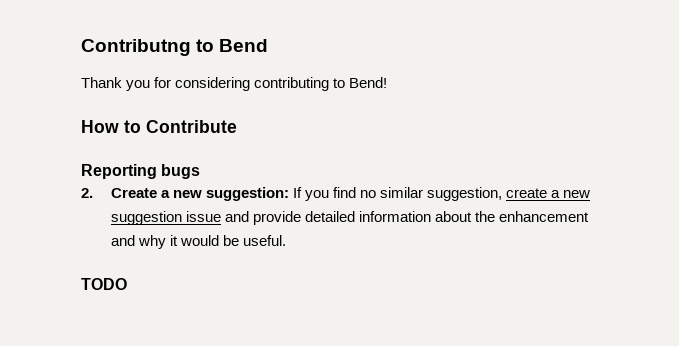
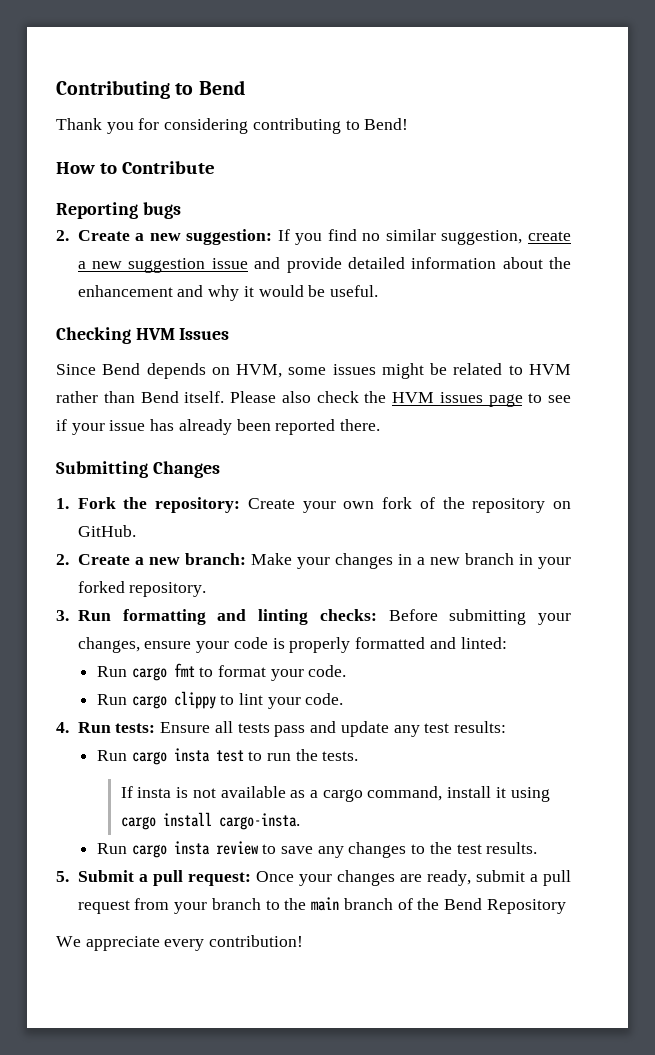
[81,39,191,56] Contributng -> [56,80,170,99] Contributing
[81,278,127,290] TODO -> [56,327,230,344] [56,363,571,379] [56,391,571,407] [56,419,381,435] [56,461,220,478] [56,497,572,513] [77,525,136,537] [56,553,571,569] [77,581,207,597] [56,609,571,625] [77,637,507,653] [96,663,347,681] [96,691,344,709] [56,721,507,737] [96,748,359,765] [120,786,550,802] [120,812,300,830] [96,841,538,858] [56,870,571,886] [77,897,566,914] [56,935,304,951] Checking HVM Issues // Since Bend depends on HVM, some issues might be related to HVM rather than Bend itself. Please also check the HVM issues page to see if your issue has already been reported there. // Submitting Changes // 1. Fork the repository: Create your own fork of the repository on GitHub. // 2. Create a new branch: Make your changes in a new branch in your forked repository. // 3. Run formatting and linting checks: Before submitting your changes, ensure your code is properly formatted and linted: // Run cargo fmt to format your code. // Run cargo clippy to lint your code. // 4. Run tests: Ensure all tests pass and update any test results: // Run cargo insta test to run the tests. // If insta is not available as a cargo command, install it using cargo install cargo-insta. // Run cargo insta review to save any changes to the test results. // 5. Submit a pull request: Once your changes are ready, submit a pull request from your branch to the main branch of the Bend Repository // We appreciate every contribution!

